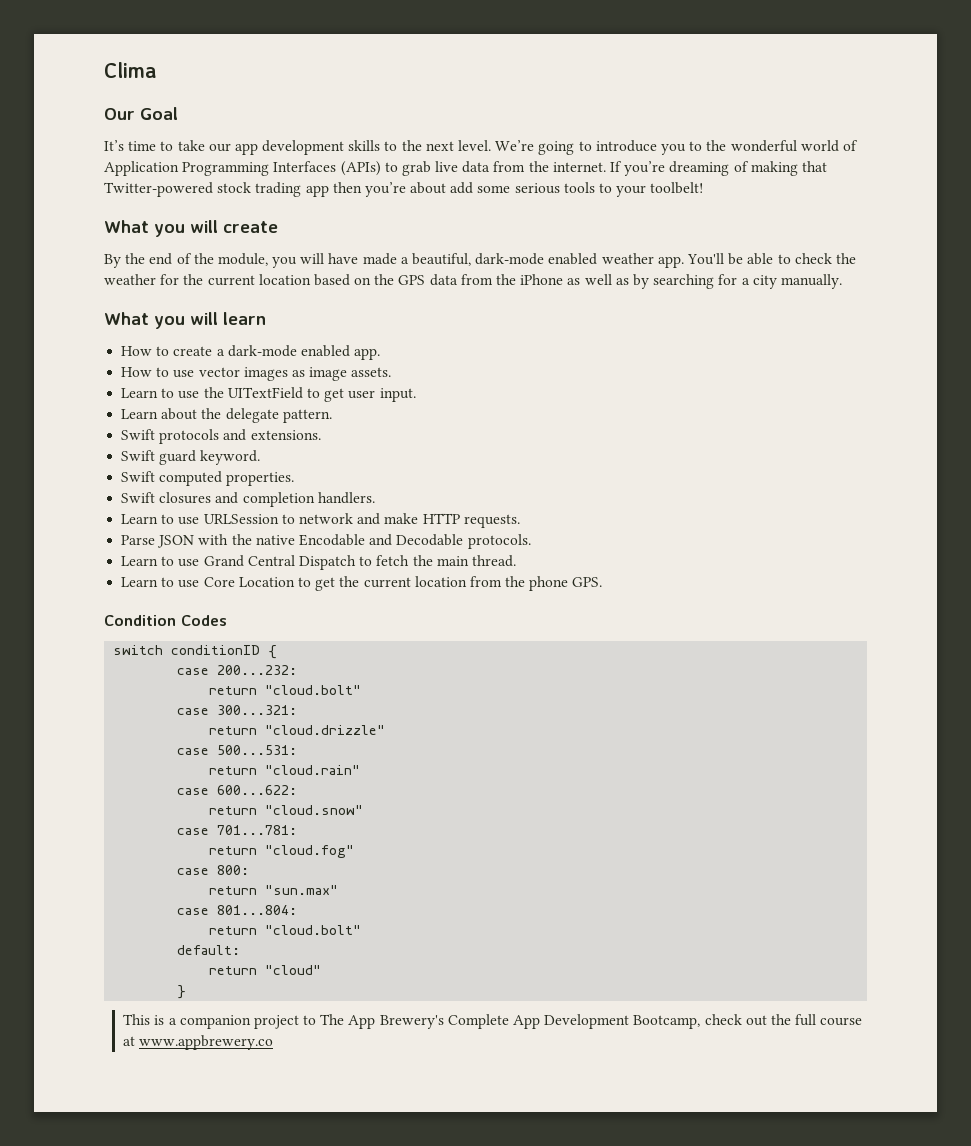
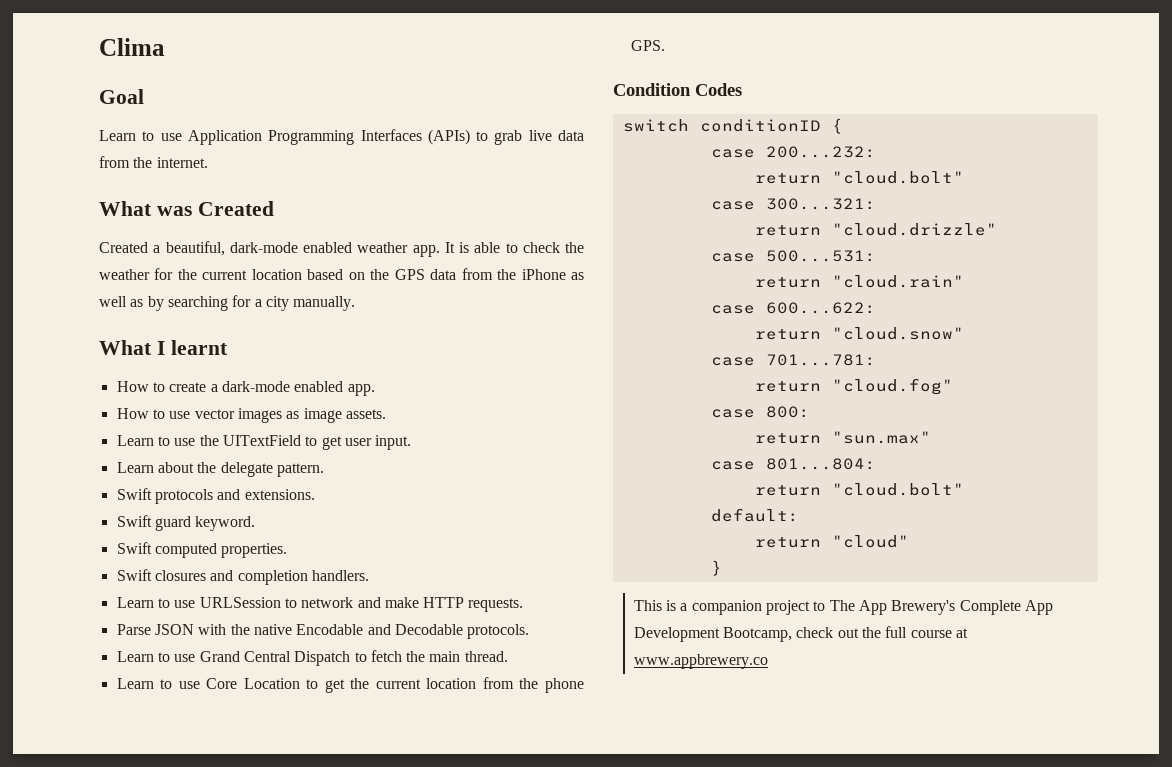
[104,108,135,120] Our -> (165, 47) none
[104,140,858,155] It’s time to take our app development skills to the next level. We’re going to introduce you to the wonderful world of -> [99,130,182,141] Learn to use
[610,161,827,176] [104,182,704,197] [104,220,278,237] [104,253,397,268] If you’re dreaming of making that Twitter-powered stock trading app then you’re about add some serious tools to your toolbelt! // What you will create // By the end of the module, you will have made -> [99,201,274,216] [99,242,148,253] // What was Created // Created
[686,253,744,265] You'll be -> [444,242,469,253] It is
[154,312,266,329] you will learn -> [156,340,228,355] I learnt

